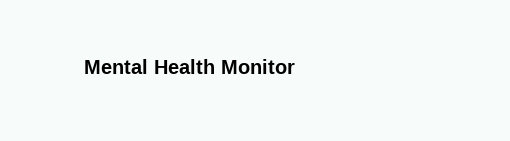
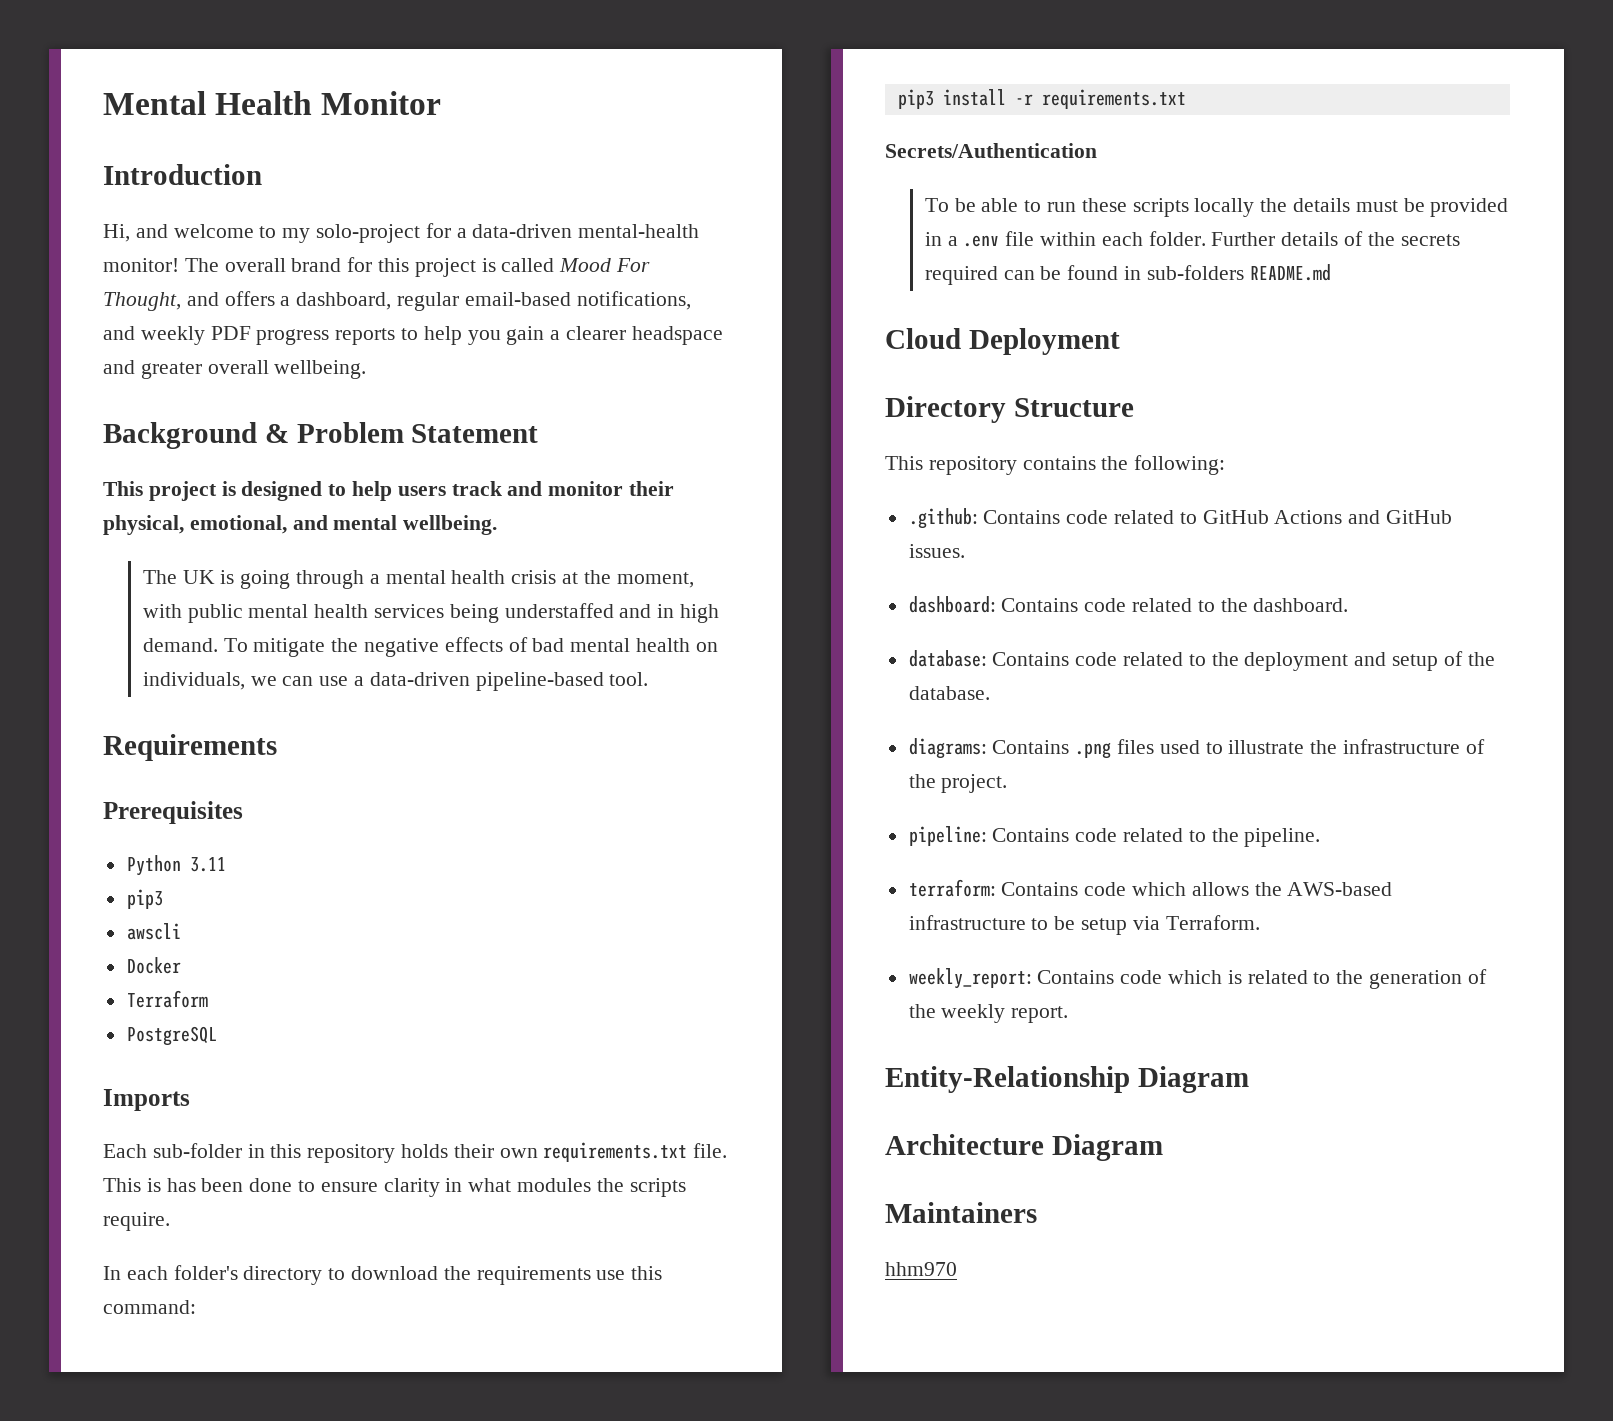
(295, 66) none -> [103,164,262,185] [103,223,700,243] [103,257,651,277] [103,291,691,311] [103,326,723,345] [103,360,367,379] [103,422,539,449] [103,481,675,501] [103,515,498,535] [142,570,694,589] [142,603,720,623] [142,637,718,657] [142,672,649,691] [103,734,277,761] [103,801,243,824] [126,855,226,876] [126,889,163,909] [126,923,181,940] [126,957,181,974] [126,990,208,1008] [126,1026,217,1046] [103,1089,190,1111] [103,1142,728,1163] [103,1178,686,1197] [103,1212,170,1231] [103,1265,663,1285] [103,1300,196,1314] [897,89,1186,109] [885,143,1097,158] [924,198,1509,217] [924,231,1460,247] [924,264,1331,285] [885,328,1120,355] [885,396,1134,423] [885,455,1226,475] [908,508,1453,529] [908,544,965,558] [908,596,1349,613] [908,650,1495,671] [908,686,990,700] [908,738,1485,759] [908,774,1008,793] [908,826,1321,847] [908,879,1393,897] [908,915,1260,935] [908,968,1487,989] [908,1004,1069,1023] [885,1066,1249,1093] [885,1134,1163,1161] [885,1202,1037,1223] [885,1262,957,1276] // Introduction // Hi, and welcome to my solo-project for a data-driven mental-health monitor! The overall brand for this project is called Mood For Thought, and offers a dashboard, regular email-based notifications, and weekly PDF progress reports to help you gain a clearer headspace and greater overall wellbeing. // Background & Problem Statement // This project is designed to help users track and monitor their physical, emotional, and mental wellbeing. // The UK is going through a mental health crisis at the moment, with public mental health services being understaffed and in high demand. To mitigate the negative effects of bad mental health on individuals, we can use a data-driven pipeline-based tool. // Requirements // Prerequisites // Python 3.11 // pip3 // awscli // Docker // Terraform // PostgreSQL // Imports // Each sub-folder in this repository holds their own requirements.txt file. This is has been done to ensure clarity in what modules the scripts require. // In each folder's directory to download the requirements use this command: // pip3 install -r requirements.txt // Secrets/Authentication // To be able to run these scripts locally the details must be provided in a .env file within each folder. Further details of the secrets required can be found in sub-folders README.md // Cloud Deployment // Directory Structure // This repository contains the following: // .github: Contains code related to GitHub Actions and GitHub issues. // dashboard: Contains code related to the dashboard. // database: Contains code related to the deployment and setup of the database. // diagrams: Contains .png files used to illustrate the infrastructure of the project. // pipeline: Contains code related to the pipeline. // terraform: Contains code which allows the AWS-based infrastructure to be setup via Terraform. // weekly_report: Contains code which is related to the generation of the weekly report. // Entity-Relationship Diagram // Architecture Diagram // Maintainers // hhm970

